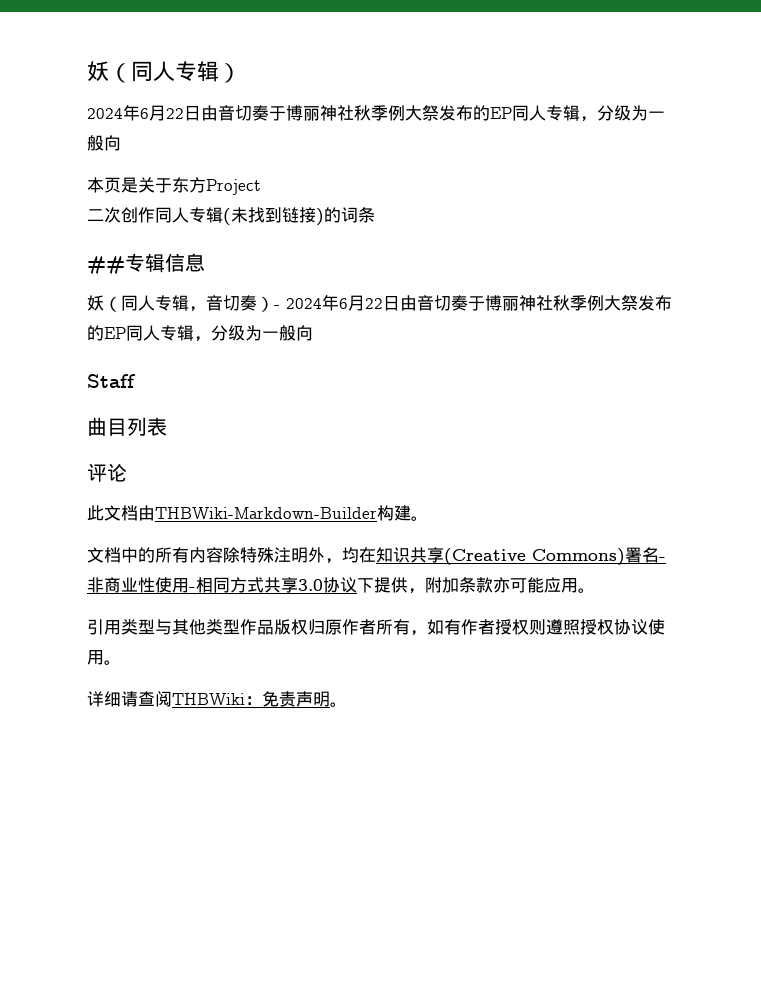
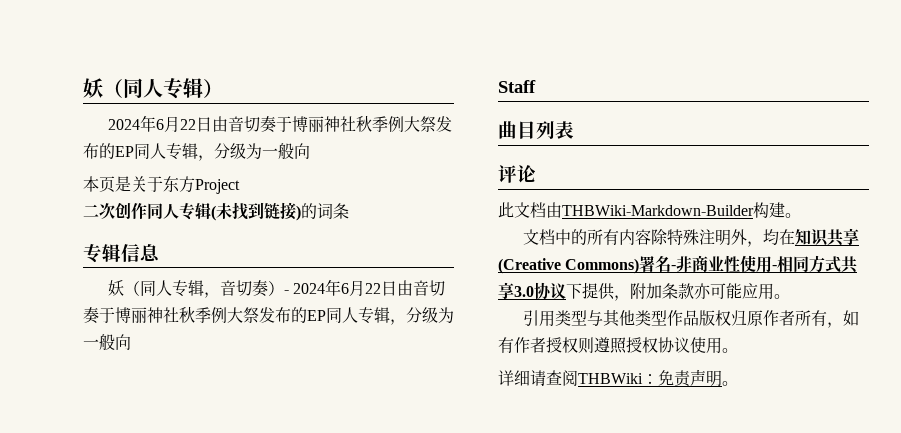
[87,256,125,275] ## -> (349, 211) none

